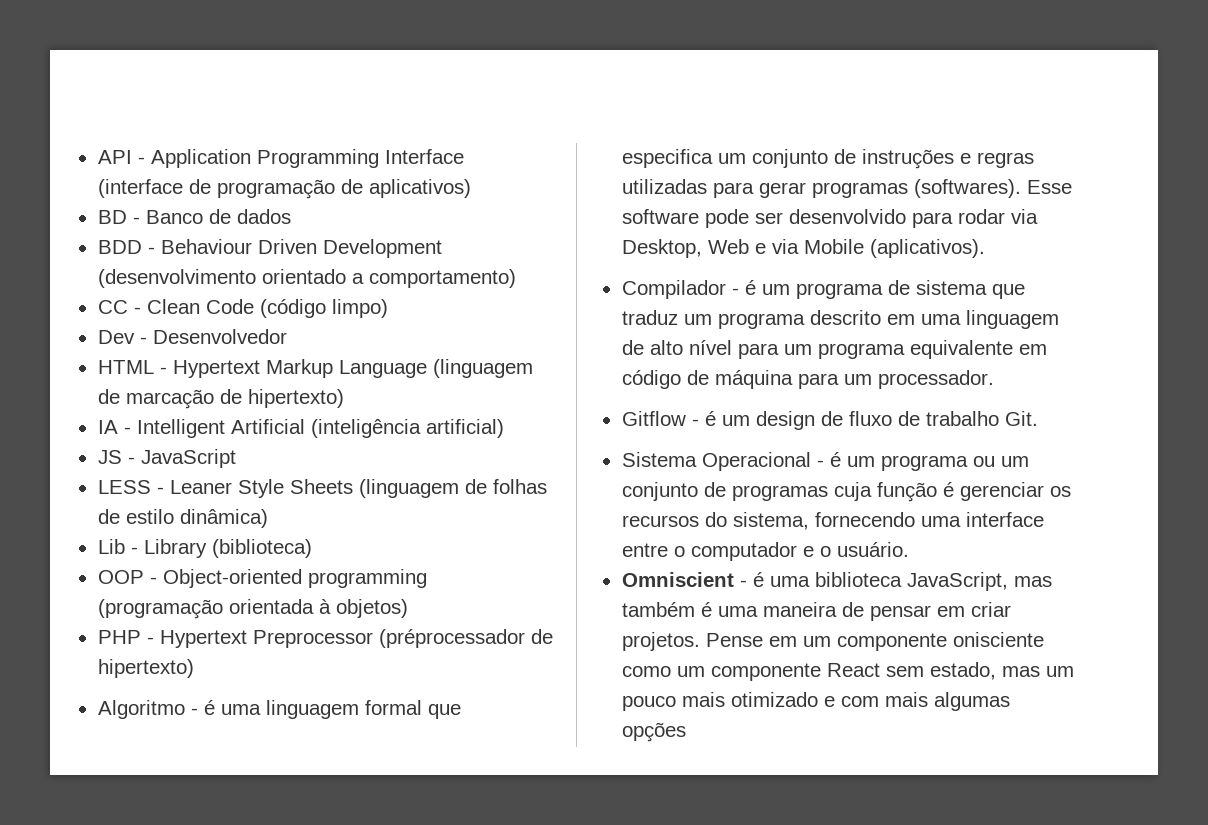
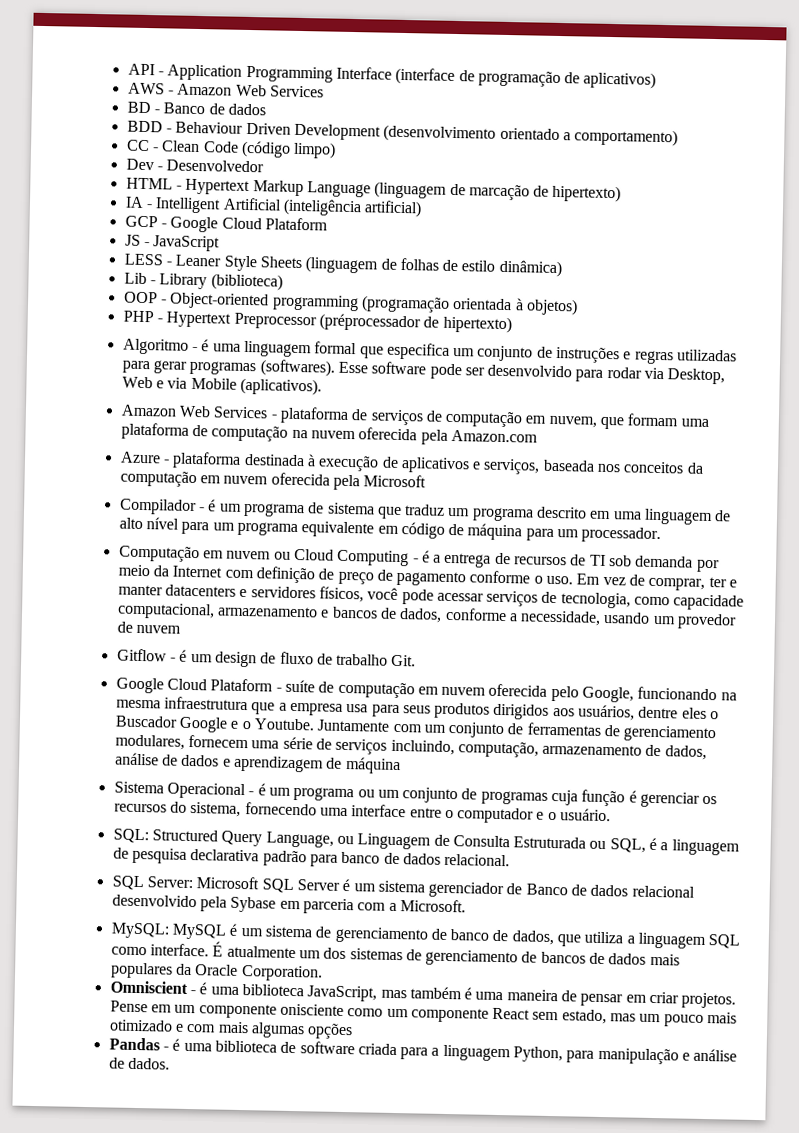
(471, 188) none -> [127,82,324,98] // AWS - Amazon Web Services
(504, 428) none -> [124,215,328,233] // GCP - Google Cloud Plataform
(985, 248) none -> [120,404,709,430] [120,422,538,445] [119,451,704,475] [119,470,427,491] // Amazon Web Services - plataforma de serviços de computação em nuvem, que formam uma plataforma de computação na nuvem oferecida pela Amazon.com // Azure - plataforma destinada à execução de aplicativos e serviços, baseada nos conceitos da computação em nuvem oferecida pela Microsoft
(994, 379) none -> [118,545,720,573] [117,564,738,591] [117,584,745,611] [116,602,738,630] [116,621,181,634] // Computação em nuvem ou Cloud Computing - é a entrega de recursos de TI sob demanda por meio da Internet com definição de preço de pagamento conforme o uso. Em vez de comprar, ter e manter datacenters e servidores físicos, você pode acessar serviços de tecnologia, como capacidade computacional, armazenamento e bancos de dados, conforme a necessidade, usando um provedor de nuvem
(1038, 418) none -> [115,677,737,703] [115,696,720,721] [114,715,717,743] [114,734,707,760] [114,752,401,775] // Google Cloud Plataform - suíte de computação em nuvem oferecida pelo Google, funcionando na mesma infraestrutura que a empresa usa para seus produtos dirigidos aos usuários, dentre eles o Buscador Google e o Youtube. Juntamente com um conjunto de ferramentas de gerenciamento modulares, fornecem uma série de serviços incluindo, computação, armazenamento de dados, análise de dados e aprendizagem de máquina
(909, 549) none -> [112,828,740,856] [112,847,511,867] [111,875,695,899] [111,894,466,915] [110,922,741,950] [110,941,680,967] [109,962,323,982] // SQL: Structured Query Language, ou Linguagem de Consulta Estruturada ou SQL, é a linguagem de pesquisa declarativa padrão para banco de dados relacional. // SQL Server: Microsoft SQL Server é um sistema gerenciador de Banco de dados relacional desenvolvido pela Sybase em parceria com a Microsoft. // MySQL: MySQL é um sistema de gerenciamento de banco de dados, que utiliza a linguagem SQL como interface. É atualmente um dos sistemas de gerenciamento de bancos de dados mais populares da Oracle Corporation.
(686, 732) none -> [108,1037,738,1065] [108,1057,170,1070] // Pandas - é uma biblioteca de software criada para a linguagem Python, para manipulação e análise de dados.

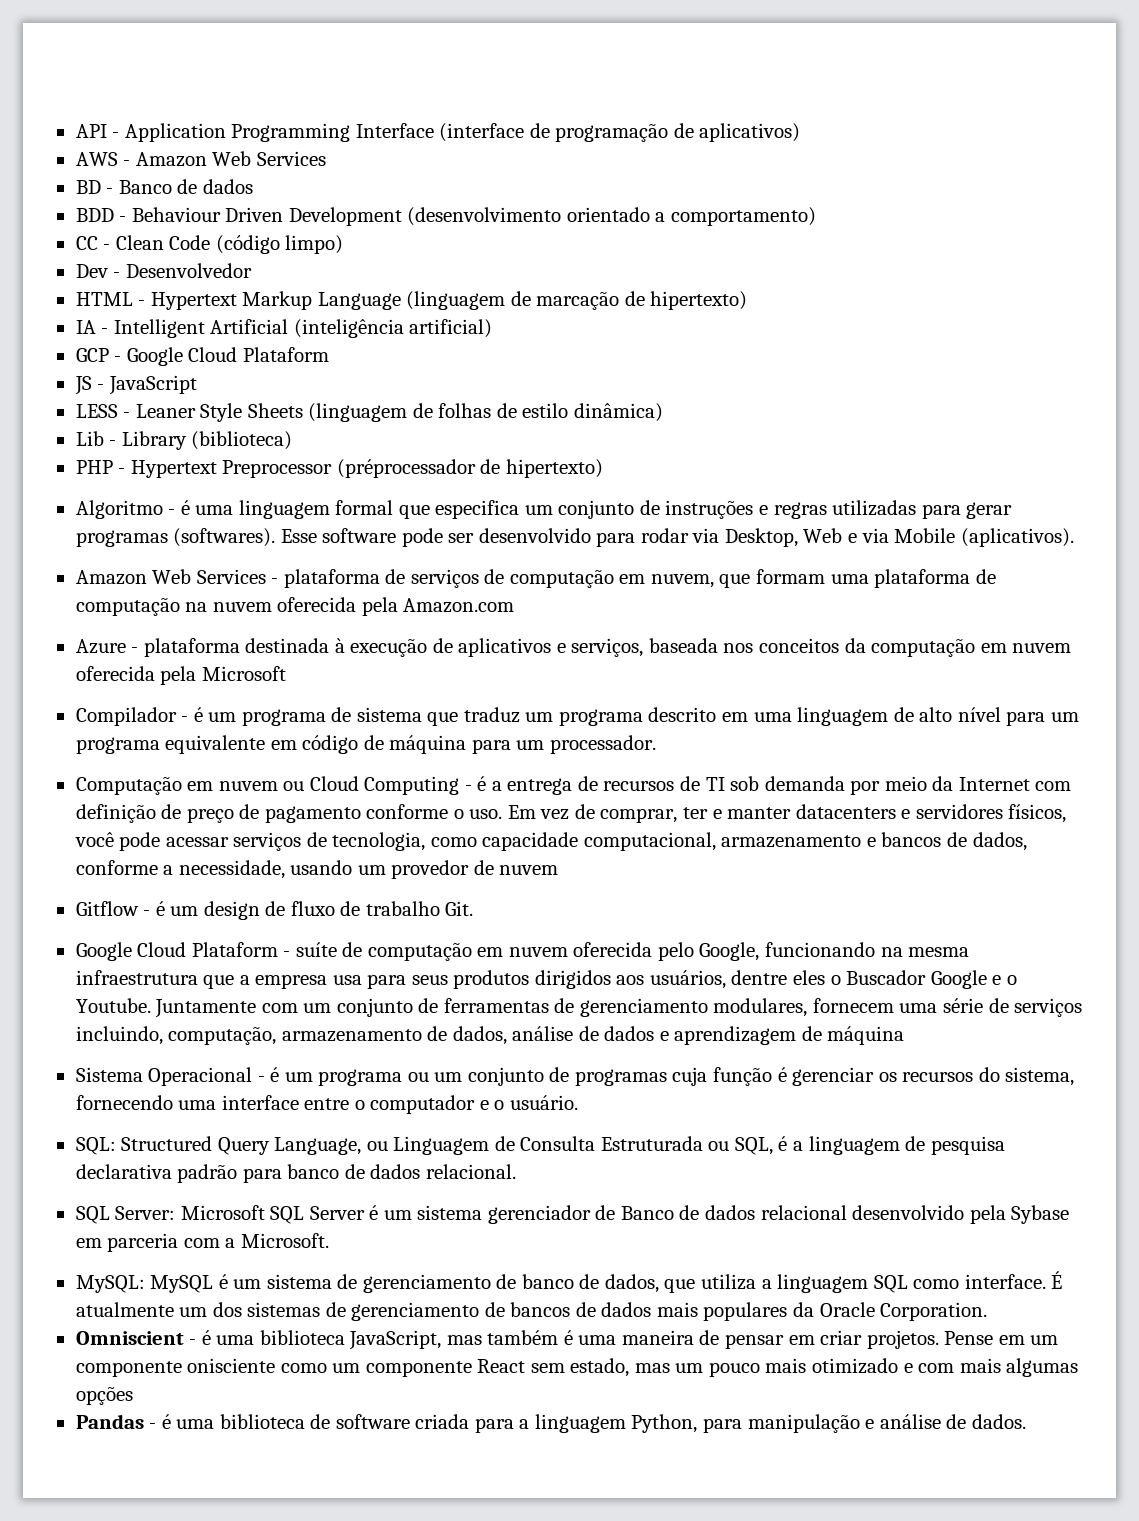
[123,291,578,316] // OOP - Object-oriented programming (programação orientada à objetos) -> (293, 440) none

